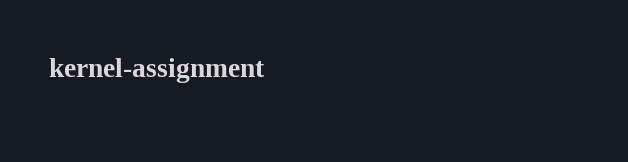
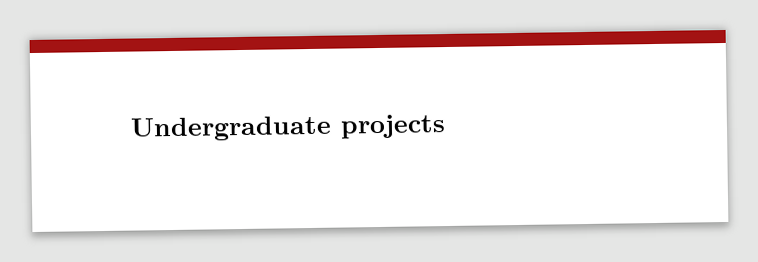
[49,58,265,83] kernel-assignment -> [130,114,446,142] Undergraduate projects

